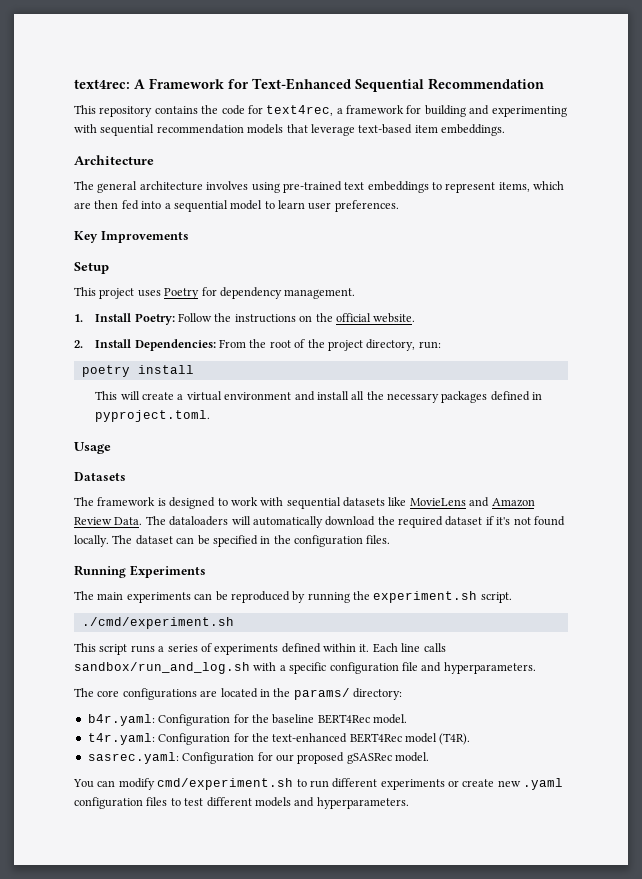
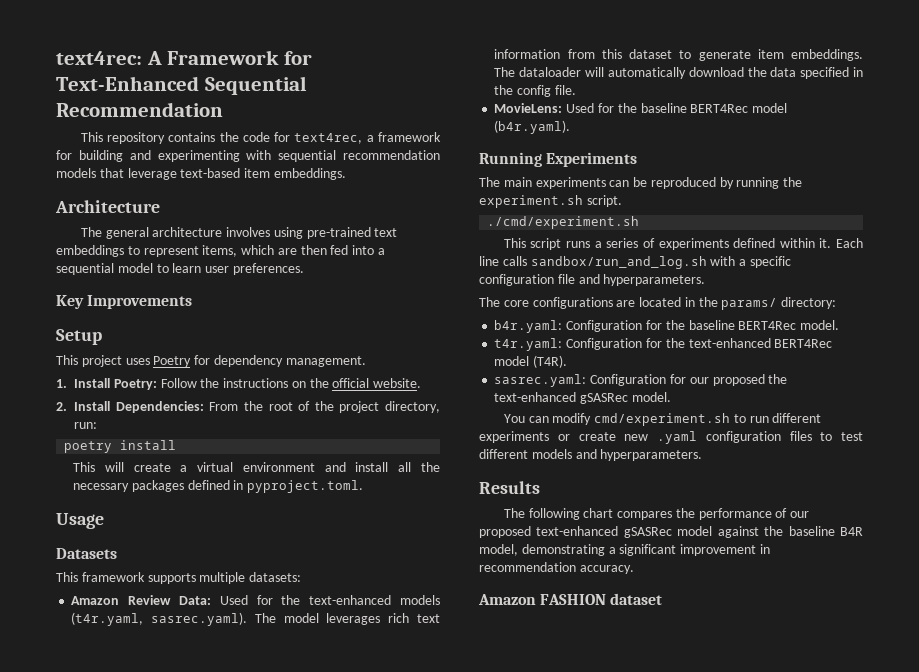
[74,497,535,509] [74,516,565,528] [74,535,391,547] The framework is designed to work with sequential datasets like MovieLens and Amazon Review Data. The dataloaders will automatically download the required dataset if it's not found locally. The dataset can be specified in the configuration files. -> [56,572,302,584] [71,595,441,605] [71,612,440,626] [494,49,863,61] [494,67,863,79] [494,85,576,97] [494,103,788,113] [494,120,571,134] This framework supports multiple datasets: // Amazon Review Data: Used for the text-enhanced models (t4r.yaml, sasrec.yaml). The model leverages rich text information from this dataset to generate item embeddings. The dataloader will automatically download the data specified in the config file. // MovieLens: Used for the baseline BERT4Rec model (b4r.yaml).
(345, 758) none -> [768,374,788,384] [494,392,577,402] the text-enhanced
(409, 803) none -> [479,481,540,494] [503,508,810,520] [479,526,863,538] [479,544,770,556] [479,562,634,574] [478,593,663,605] // Results // The following chart compares the performance of our proposed text-enhanced gSASRec model against the baseline B4R model, demonstrating a significant improvement in recommendation accuracy. // Amazon FASHION dataset

